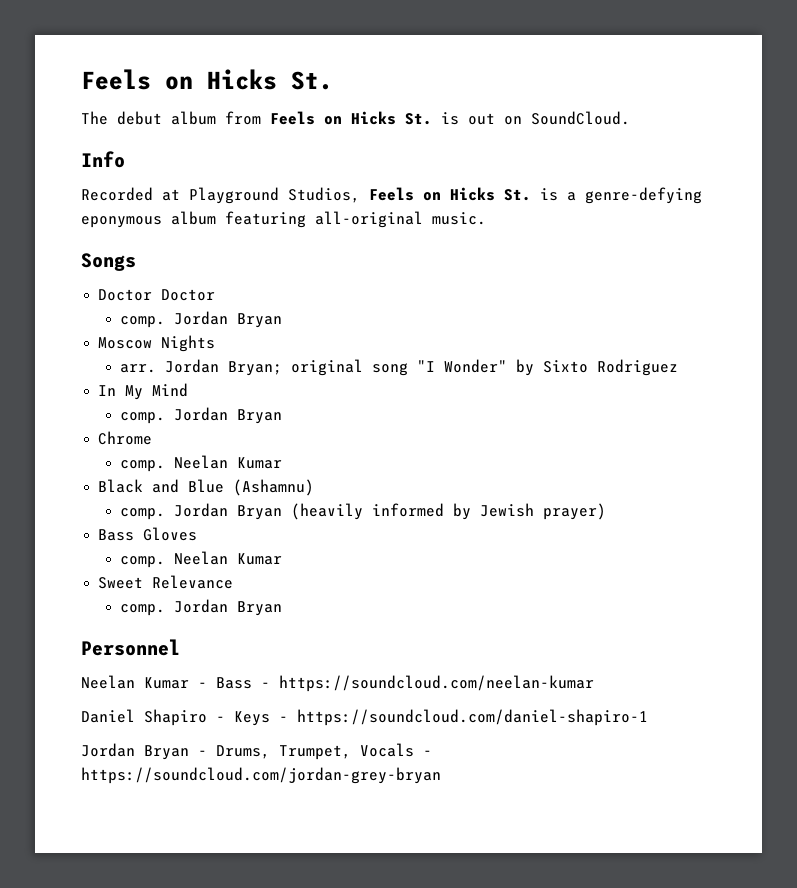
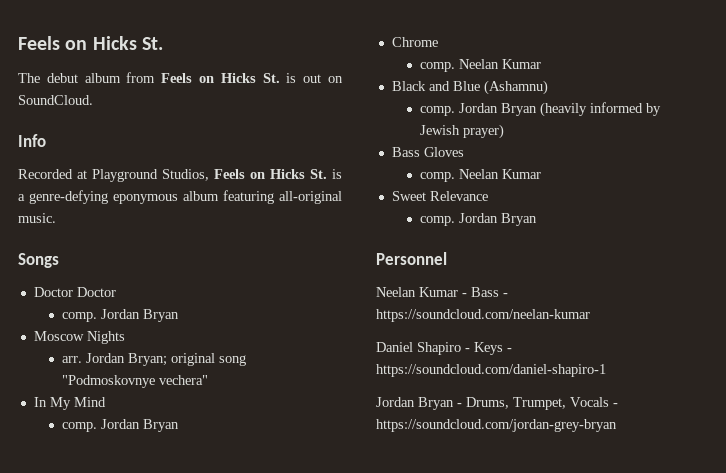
[417,359,679,376] "I Wonder" by Sixto Rodriguez -> [61,375,208,388] "Podmoskovnye vechera"

